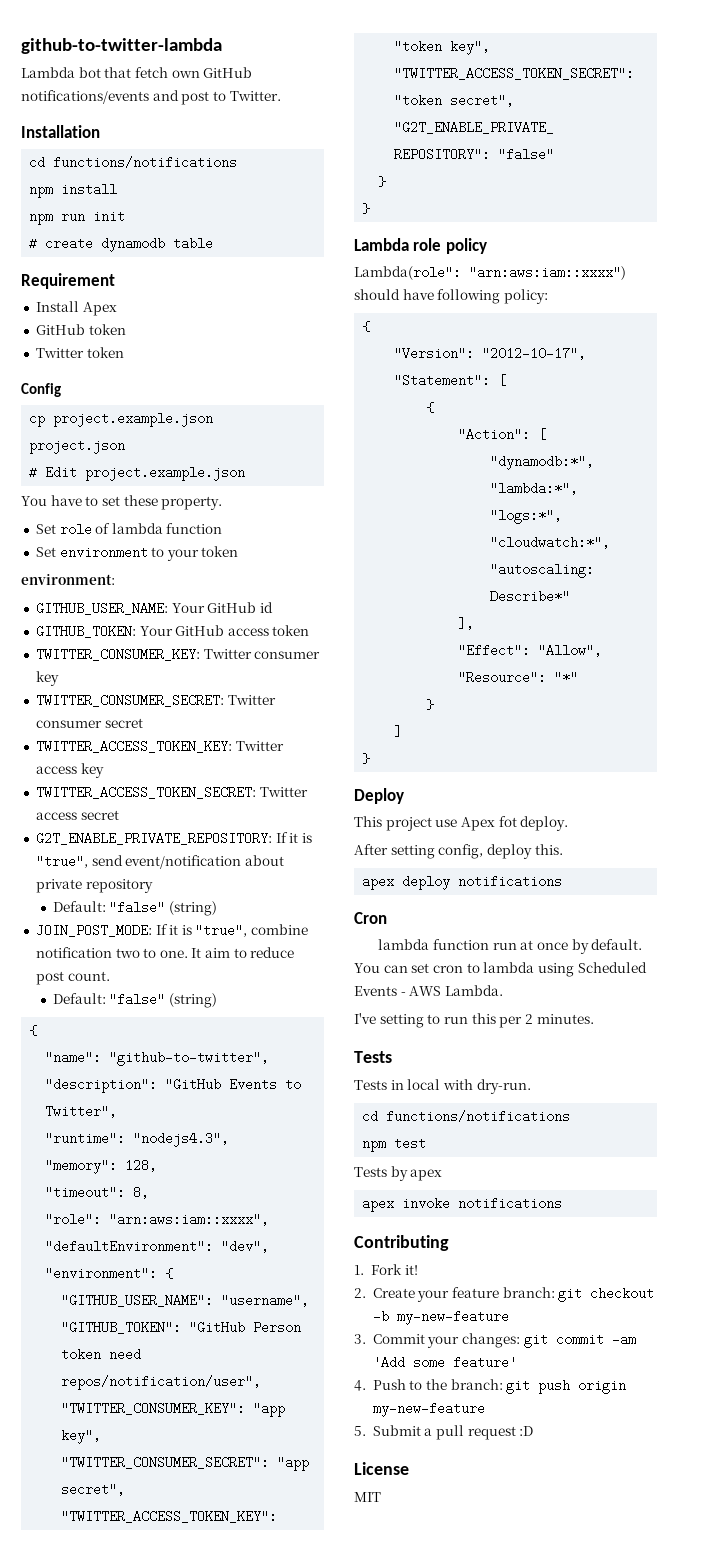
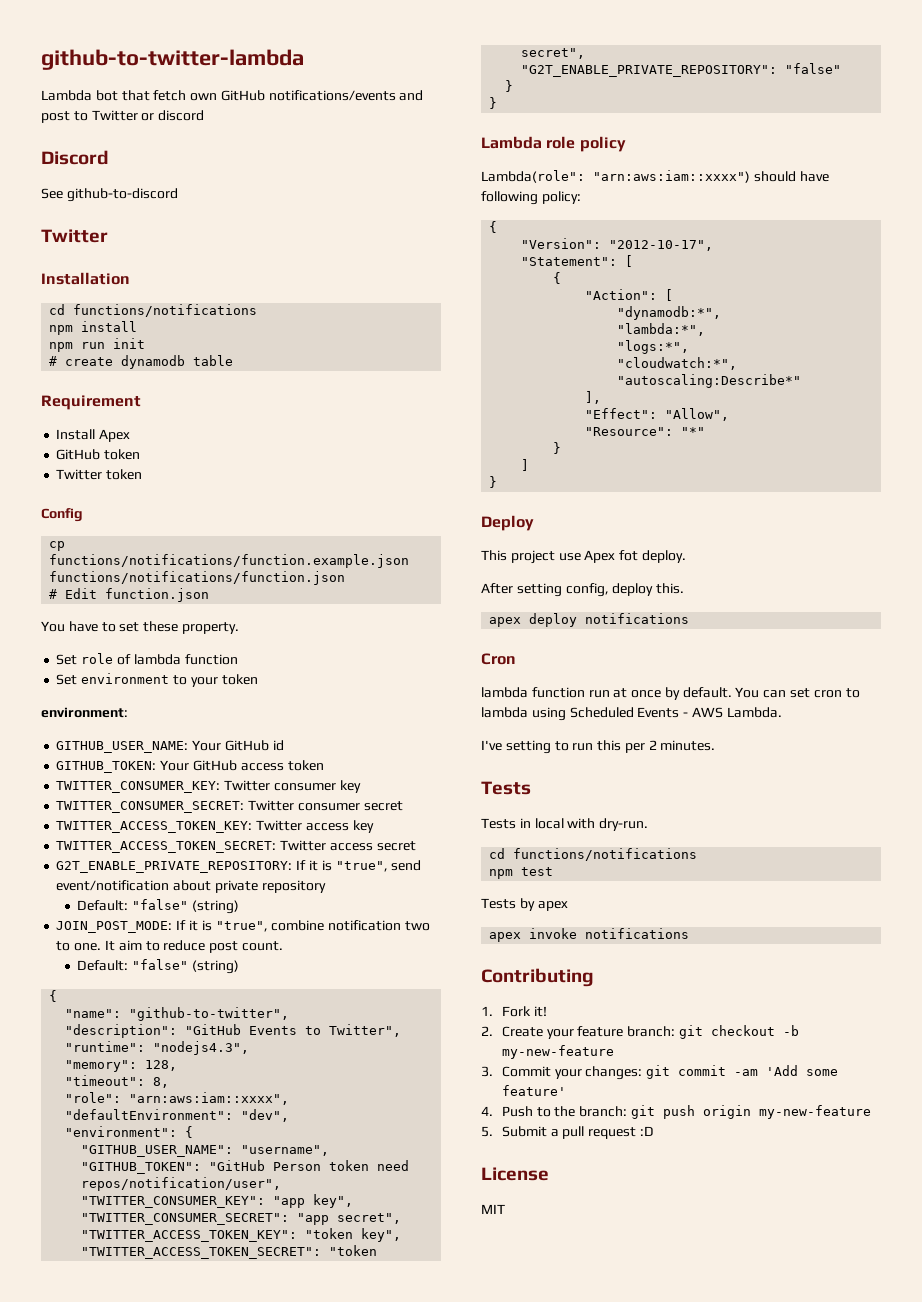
[229,91,281,101] Twitter. -> [91,110,205,121] [41,150,109,165] [41,188,178,202] [41,229,108,243] Twitter or discord // Discord // See github-to-discord // Twitter
[53,412,214,427] [29,439,126,454] project.example.json project.json -> [49,554,410,568] [49,571,346,585] functions/notifications/function.example.json functions/notifications/function.json
[85,466,246,481] project.example.json -> [105,588,210,602] function.json

